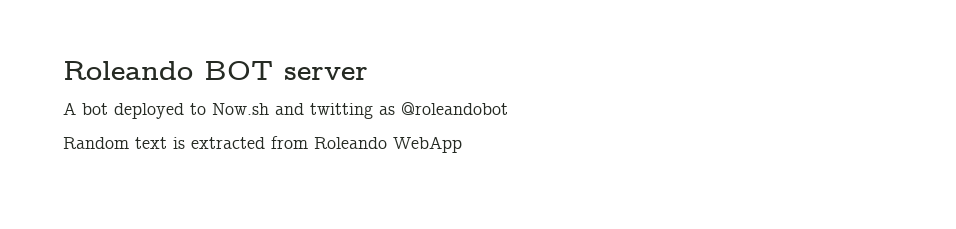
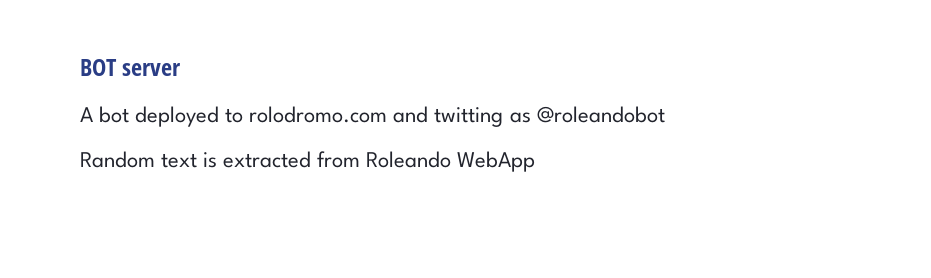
[63,61,193,80] Roleando -> (80, 67) none
[212,103,269,115] Now.sh -> [249,106,388,123] rolodromo.com

